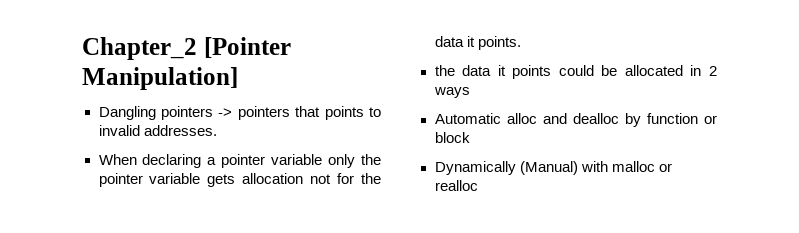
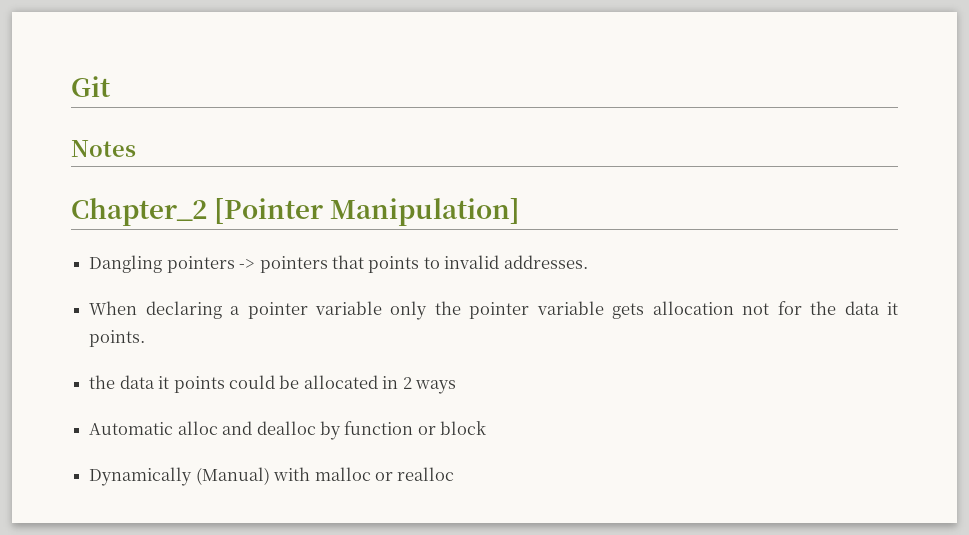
(82, 48) none -> [71,76,111,97] [71,140,136,157] Git // Notes //

